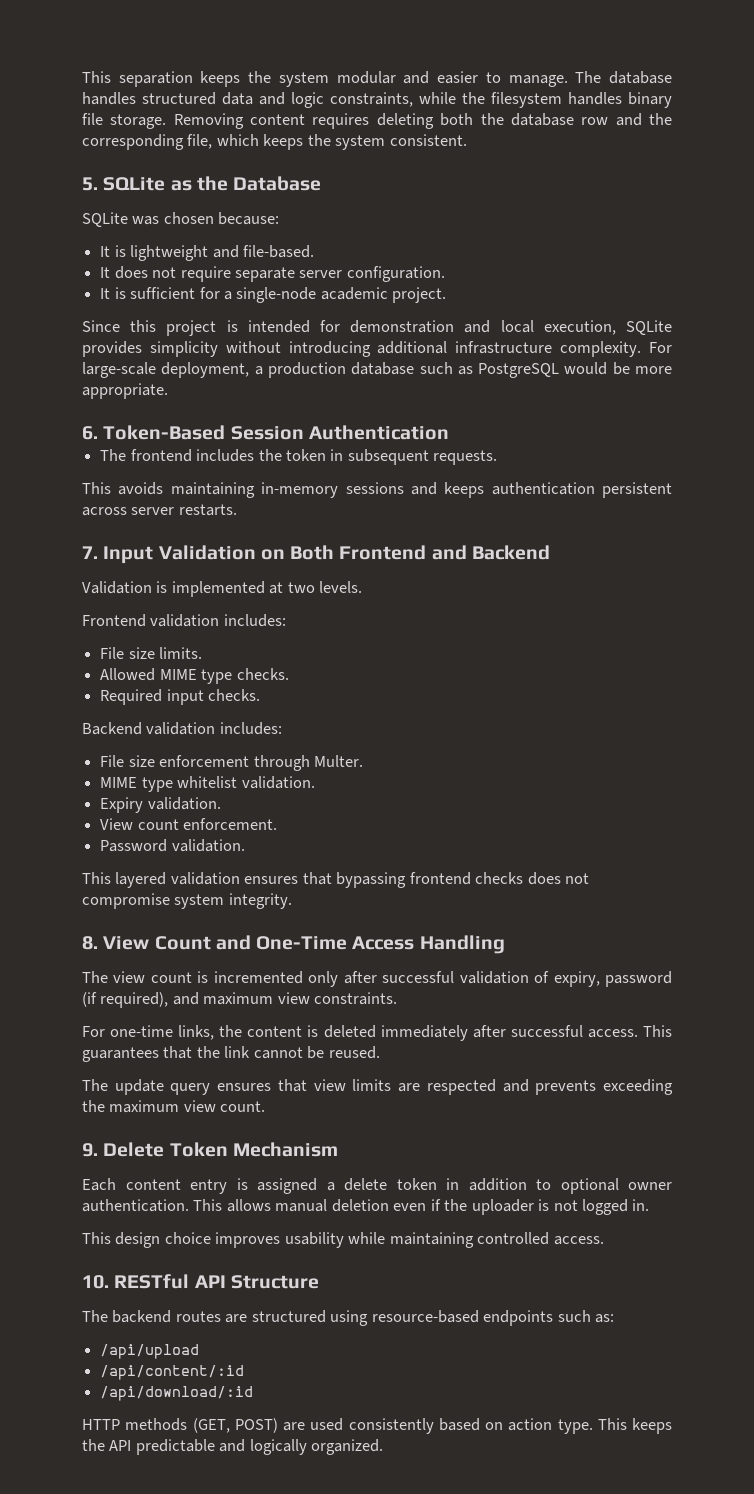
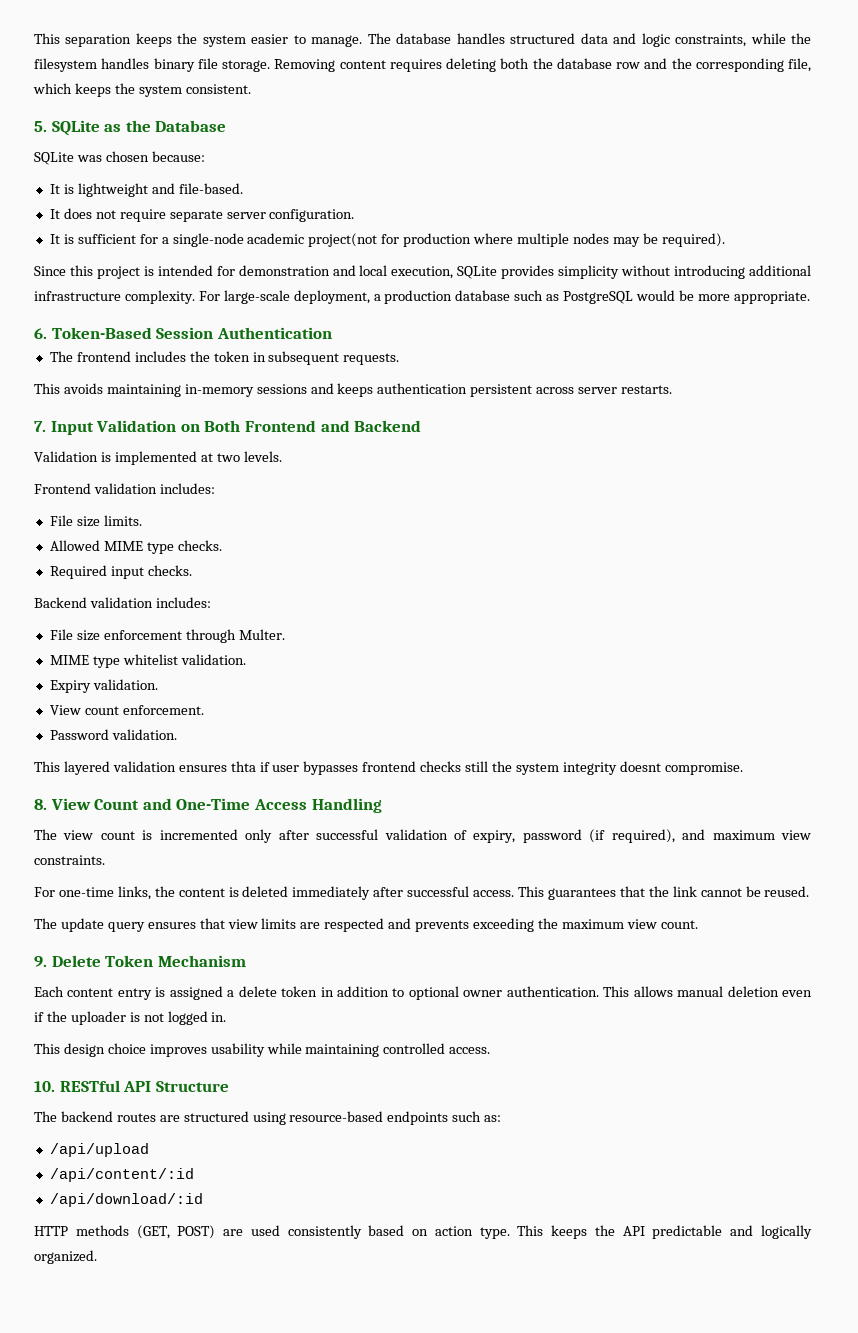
[336,71,430,84] modular and -> (246, 41) none
[392,287,447,303] project. -> [308,233,725,247] project(not for production where multiple nodes may be required).
[302,872,590,888] [82,893,292,909] that bypassing frontend checks does not compromise system integrity. -> [230,761,743,775] thta if user bypasses frontend checks still the system integrity doesnt compromise.

